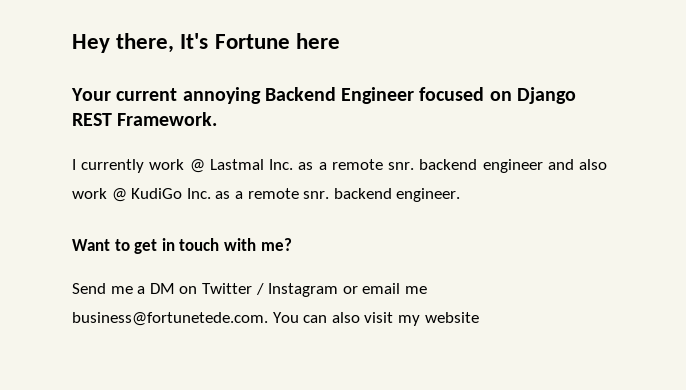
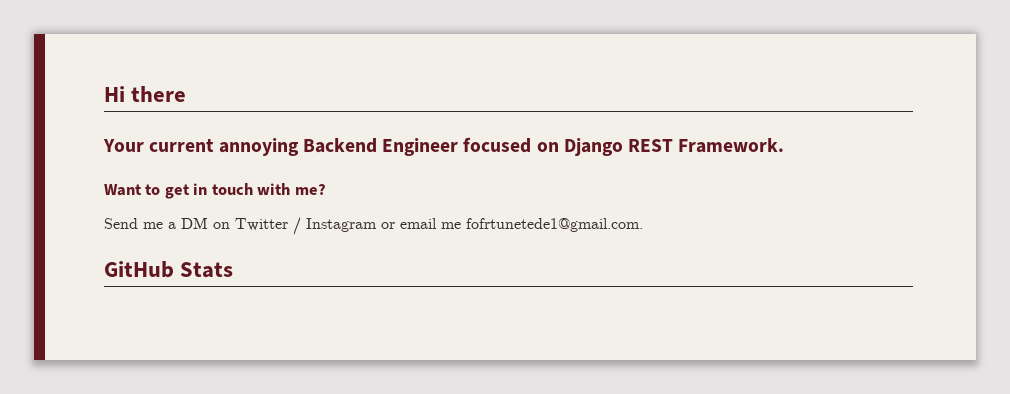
[72,33,340,53] Hey there, It's Fortune here -> [104,86,187,102] Hi there
[72,159,607,173] [72,188,461,202] // I currently work @ Lastmal Inc. as a remote snr. backend engineer and also work @ KudiGo Inc. as a remote snr. backend engineer. -> (785, 145) none
[72,312,479,326] business@fortunetede.com. You can also visit my website -> [466,218,643,232] [104,261,234,278] fofrtunetede1@gmail.com. // GitHub Stats

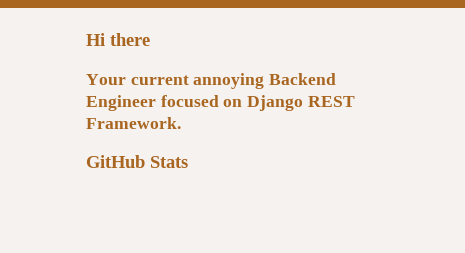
[104,183,326,199] [104,217,643,235] // Want to get in touch with me? // Send me a DM on Twitter / Instagram or email me fofrtunetede1@gmail.com. -> (181, 123) none

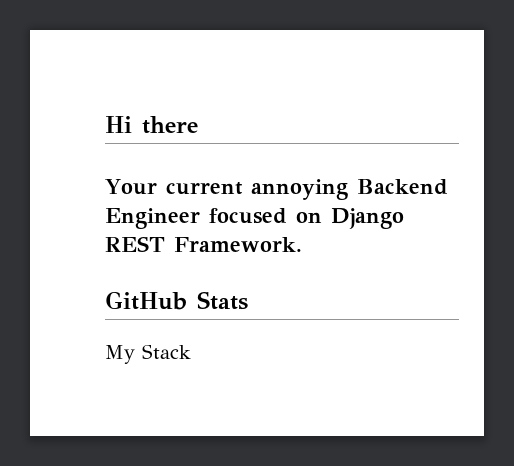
(188, 162) none -> [105,344,191,364] // My Stack

